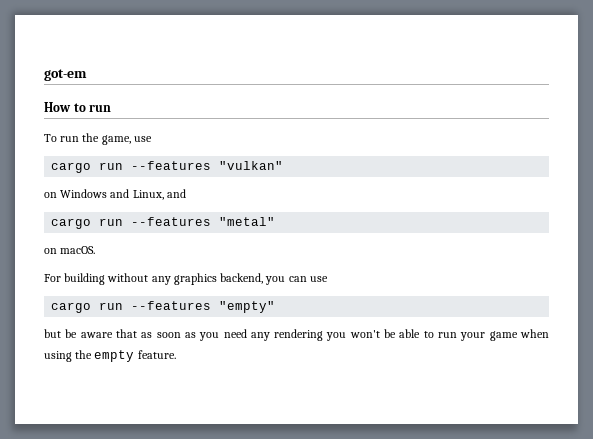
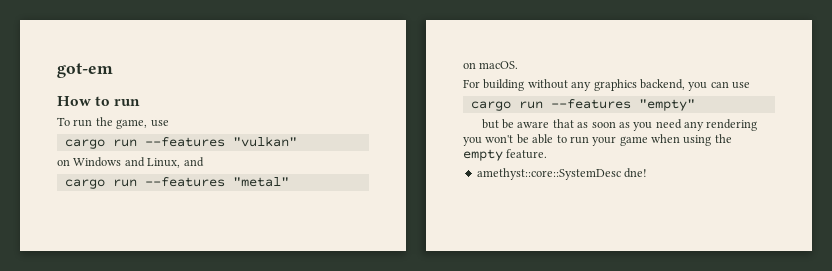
(176, 354) none -> [476,168,648,180] // amethyst::core::SystemDesc dne!

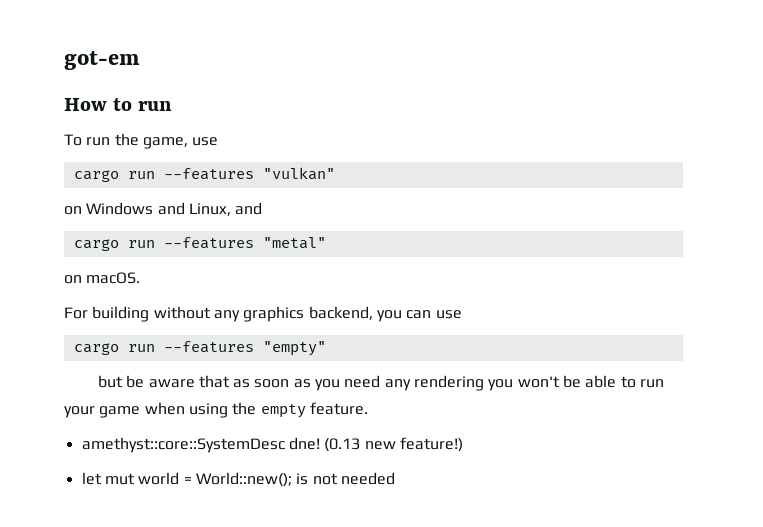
(648, 173) none -> [324,437,463,452] [81,472,395,487] (0.13 new feature!) // let mut world = World::new(); is not needed

